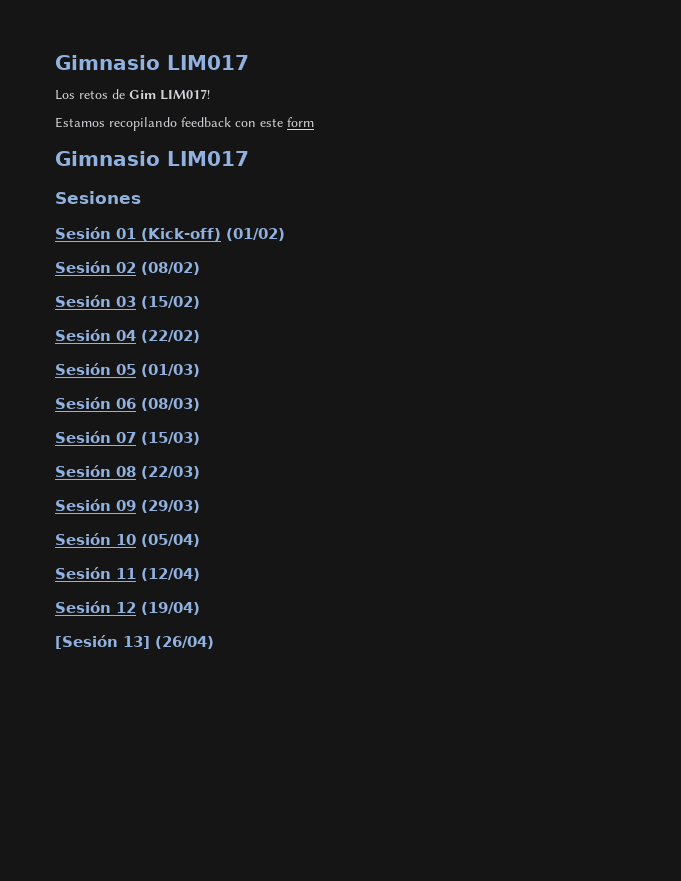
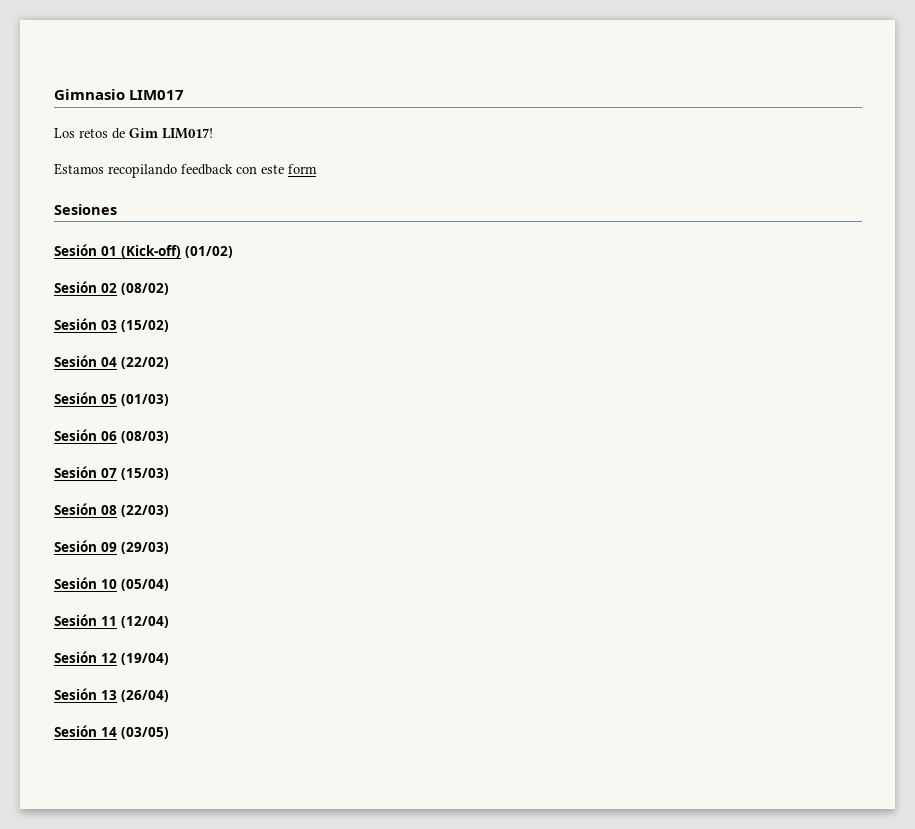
[55,151,249,166] // Gimnasio LIM017 -> (317, 169) none
[55,635,150,649] [Sesión 13] -> [54,688,117,700] Sesión 13
(214, 642) none -> [54,725,169,739] // Sesión 14 (03/05)

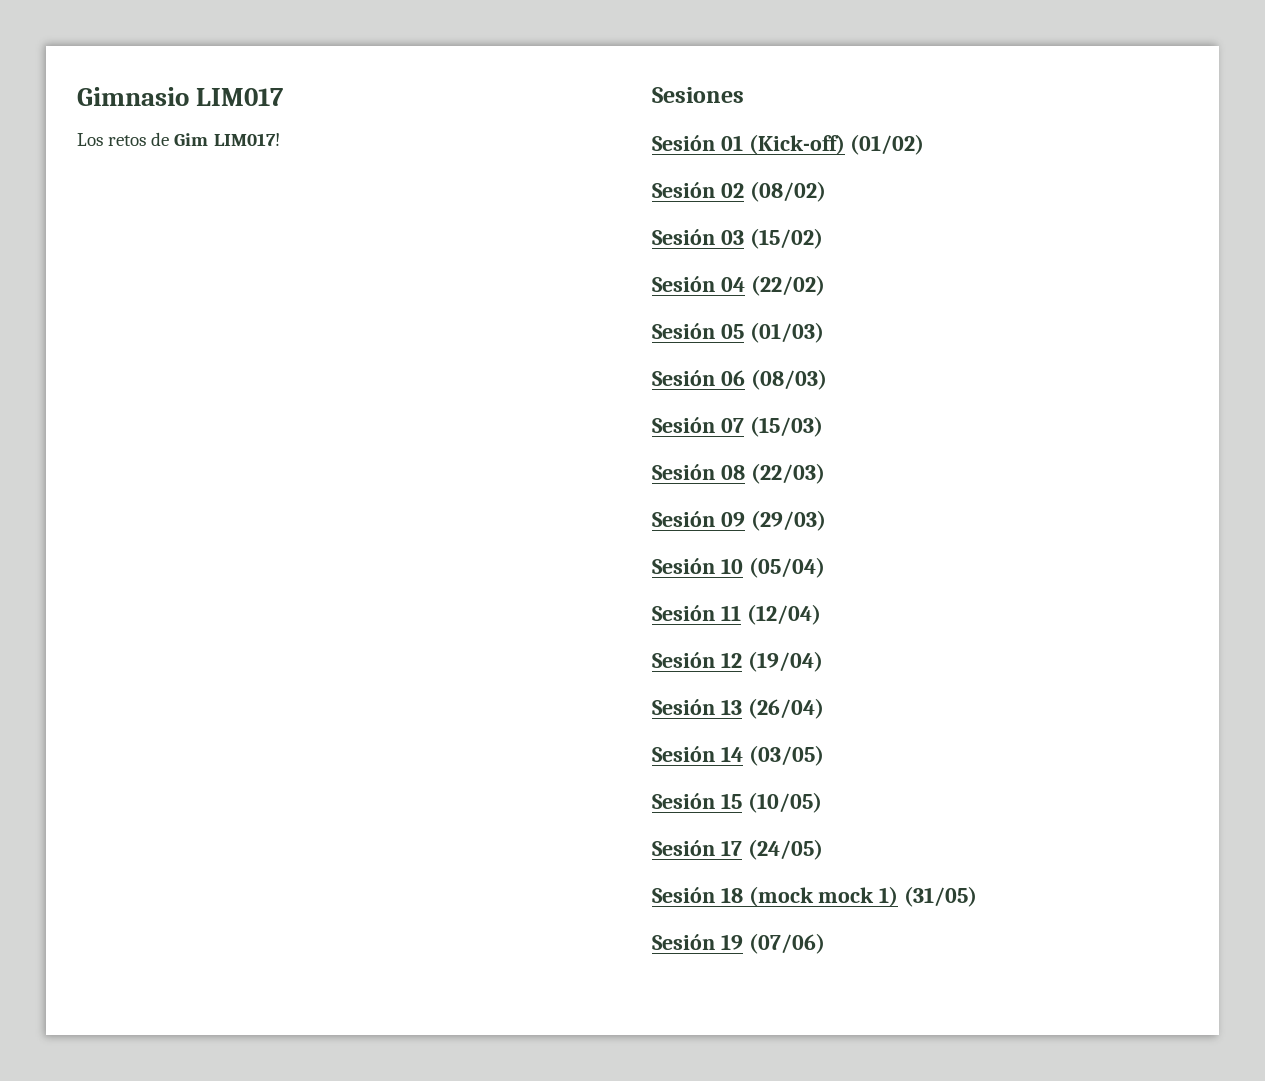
[54,163,317,178] // Estamos recopilando feedback con este form -> (280, 139) none
(169, 733) none -> [652,792,822,813] [652,839,823,860] [652,886,978,907] [652,933,825,954] // Sesión 15 (10/05) // Sesión 17 (24/05) // Sesión 18 (mock mock 1) (31/05) // Sesión 19 (07/06)

